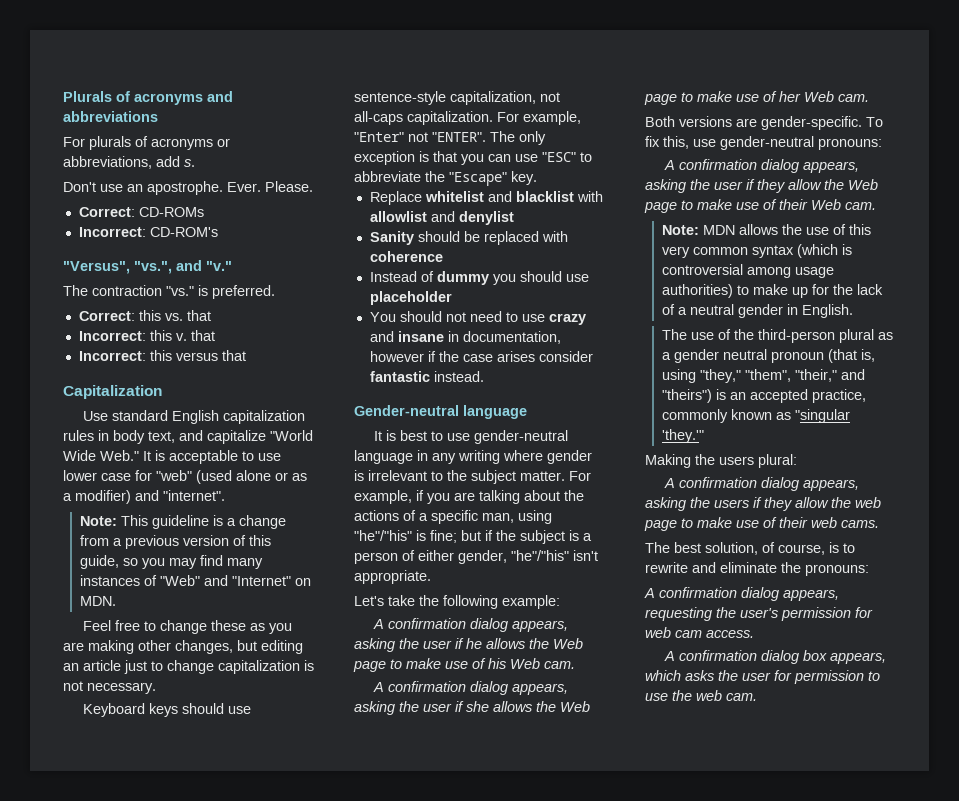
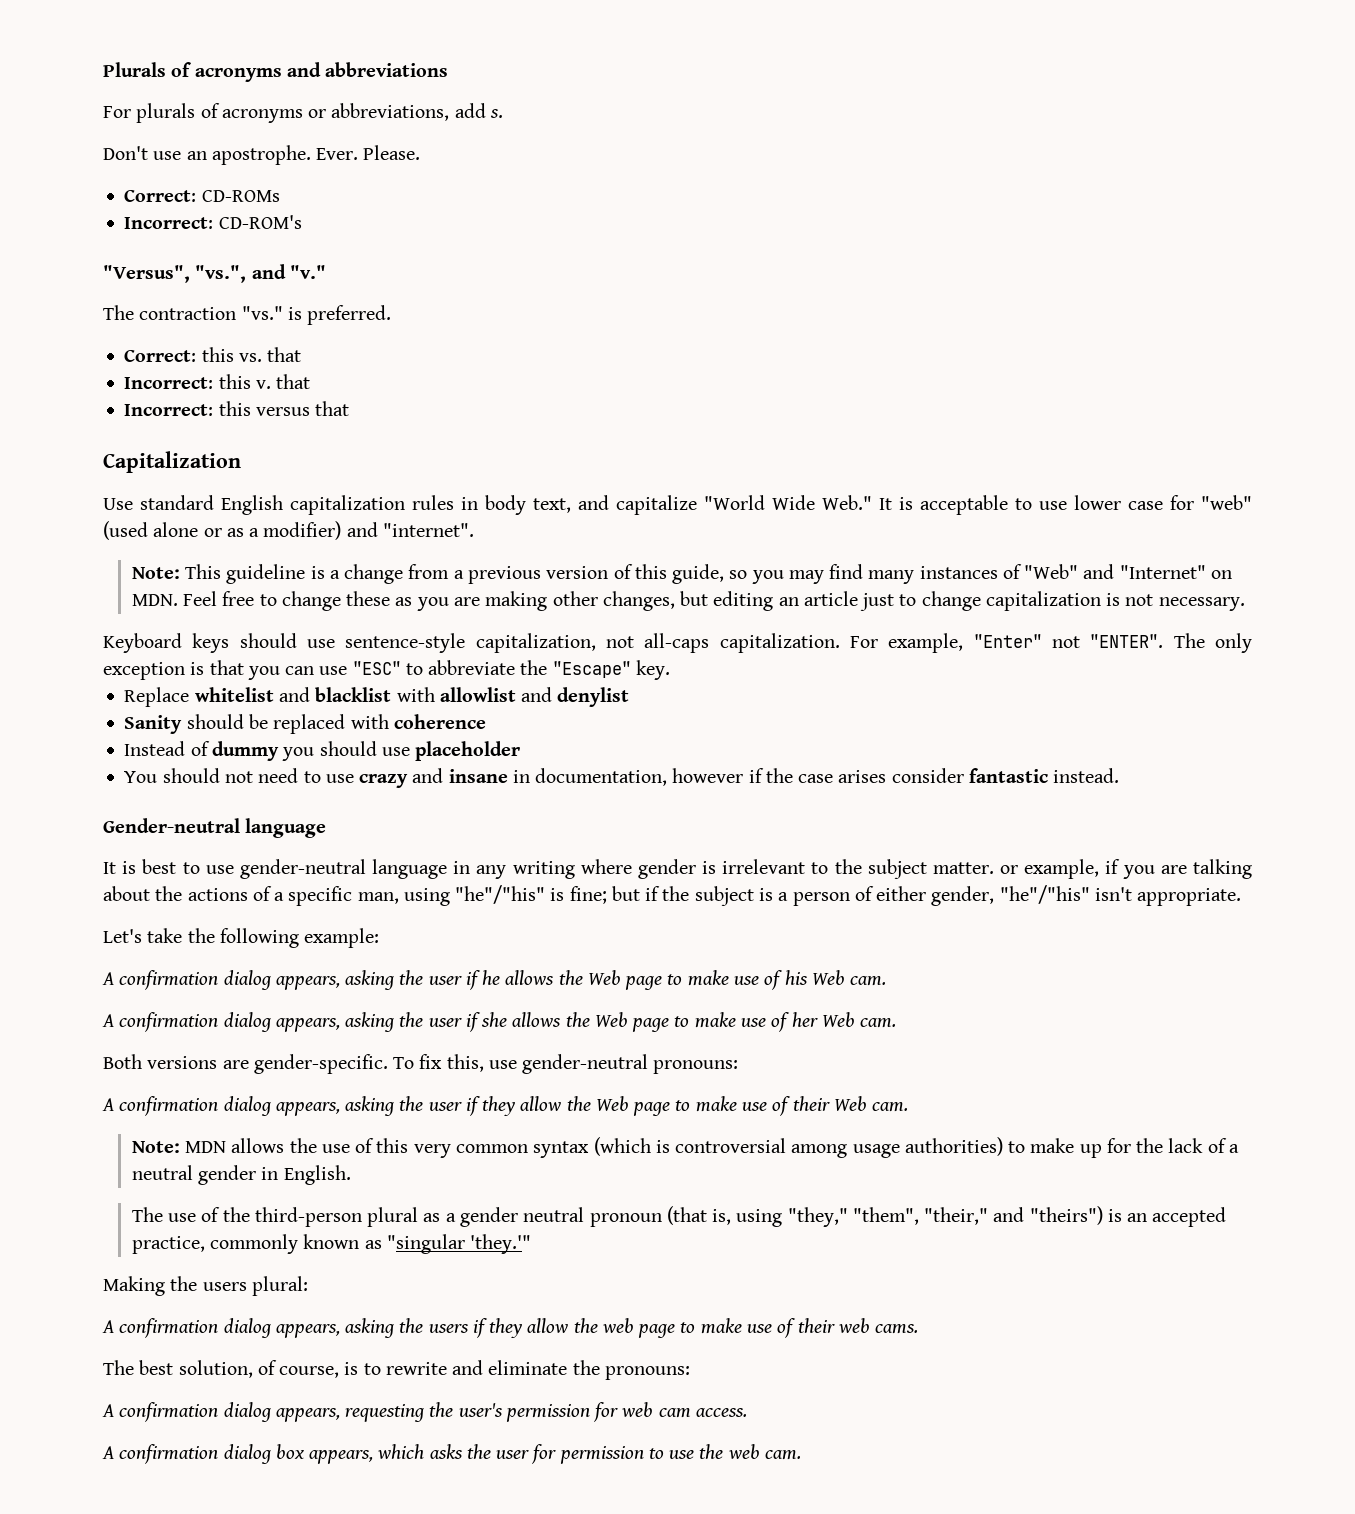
(117, 601) // -> (178, 600) none
[569,471,591,481] For -> [1000,865,1019,874] or

